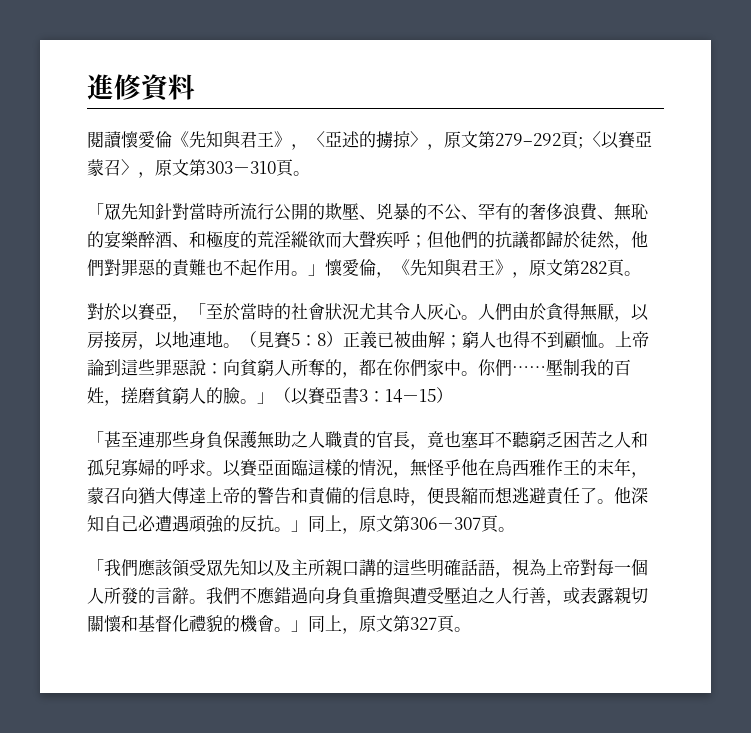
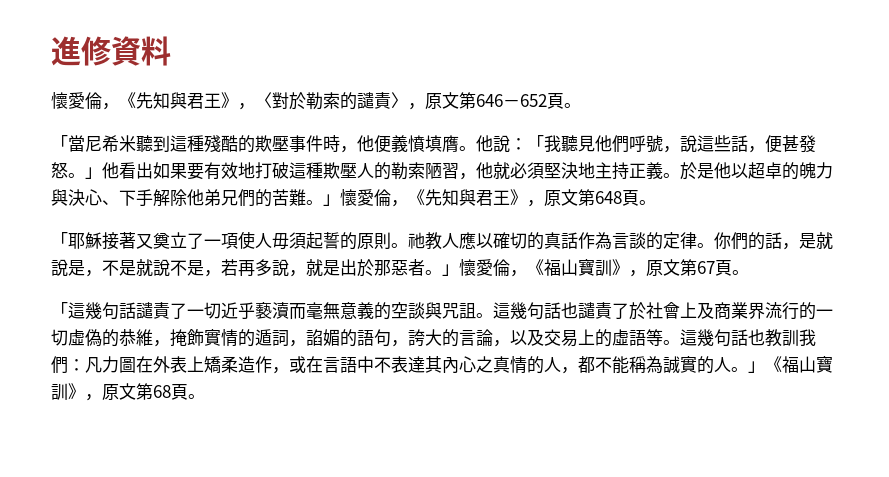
[87,131,172,149] 閱讀懷愛倫 -> [51,92,119,110] 懷愛倫，
[325,131,652,150] [87,159,310,178] [87,203,649,221] [87,231,648,250] [87,259,291,277] 亞述的擄掠〉，原文第279‒292頁;〈以賽亞蒙召〉，原文第303－310頁。 // 「眾先知針對當時所流行公開的欺壓、兇暴的不公、罕有的奢侈浪費、無恥的宴樂醉酒、和極度的荒淫縱欲而大聲疾呼；但他們的抗議都歸於徒然，他們對罪惡的責難也不起作用 -> [272,92,581,110] [51,135,816,153] [51,162,833,180] [51,189,306,207] 對於勒索的譴責〉，原文第646－652頁。 // 「當尼希米聽到這種殘酷的欺壓事件時，他便義憤填膺。他說：「我聽見他們呼號，說這些話，便甚發怒。」他看出如果要有效地打破這種欺壓人的勒索陋習，他就必須堅決地主持正義。於是他以超卓的魄力與決心、下手解除他弟兄們的苦難
[580,259,641,277] [87,302,649,322] [87,331,649,350] [87,359,631,378] [87,387,453,406] [87,430,648,450] [87,458,648,478] [87,487,648,506] [87,515,515,534] [87,559,648,578] [87,587,648,606] [87,615,437,634] 282頁。 // 對於以賽亞，「至於當時的社會狀況尤其令人灰心。人們由於貪得無厭，以房接房，以地連地。（見賽5：8）正義已被曲解；窮人也得不到顧恤。上帝論到這些罪惡說：向貧窮人所奪的，都在你們家中。你們⋯⋯壓制我的百姓，搓磨貧窮人的臉。」（以賽亞書3：14－15） // 「甚至連那些身負保護無助之人職責的官長，竟也塞耳不聽窮乏困苦之人和孤兒寡婦的呼求。以賽亞面臨這樣的情況，無怪乎他在烏西雅作王的末年，蒙召向猶大傳達上帝的警告和責備的信息時，便畏縮而想逃避責任了。他深知自己必遭遇頑強的反抗。」同上，原文第306－307頁。 // 「我們應該領受眾先知以及主所親口講的這些明確話語，視為上帝對每一個人所發的言辭。我們不應錯過向身負重擔與遭受壓迫之人行善，或表露親切關懷和基督化禮貌的機會。」同上，原文第327 -> [595,190,656,206] [51,231,833,250] [51,259,749,277] [51,302,833,320] [51,329,816,347] [51,356,833,374] [51,383,171,401] 648頁。 // 「耶穌接著又奠立了一項使人毋須起誓的原則。祂教人應以確切的真話作為言談的定律。你們的話，是就說是，不是就說不是，若再多說，就是出於那惡者。」懷愛倫，《福山寶訓》，原文第67頁。 // 「這幾句話譴責了一切近乎褻瀆而毫無意義的空談與咒詛。這幾句話也譴責了於社會上及商業界流行的一切虛偽的恭維，掩飾實情的遁詞，諂媚的語句，誇大的言論，以及交易上的虛語等。這幾句話也教訓我們：凡力圖在外表上矯柔造作，或在言語中不表達其內心之真情的人，都不能稱為誠實的人。」《福山寶訓》，原文第68

